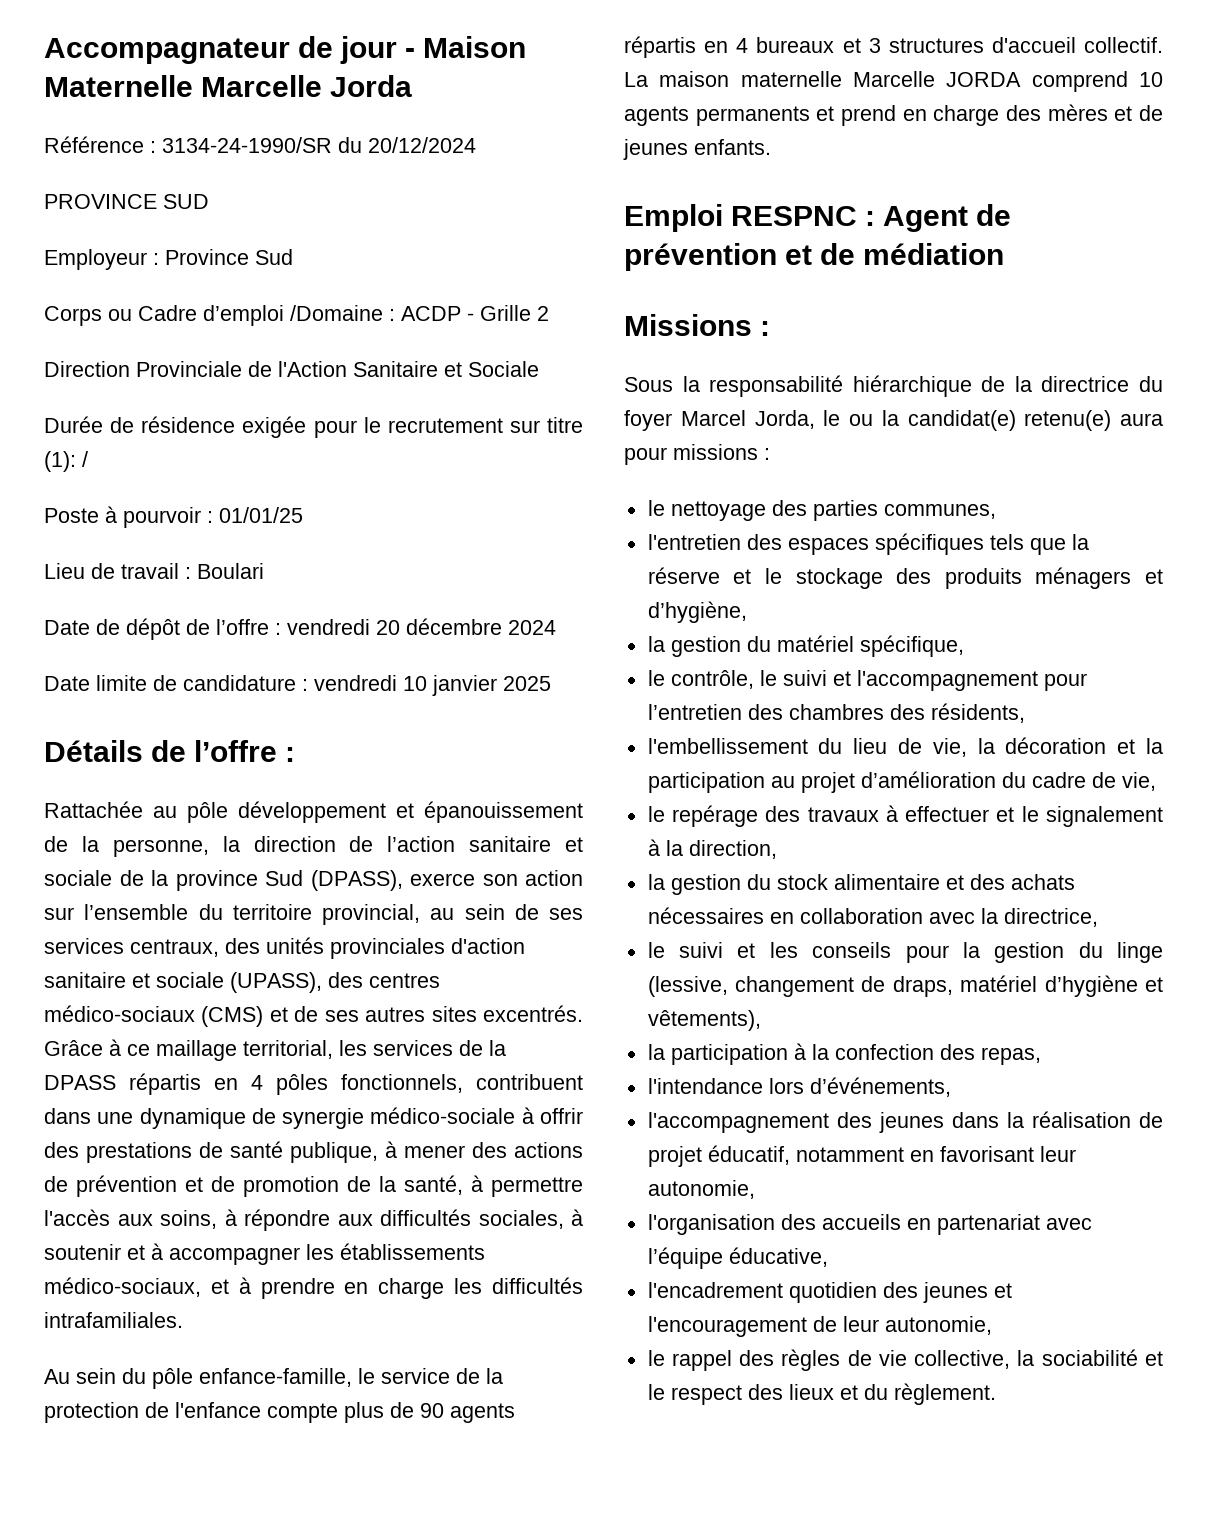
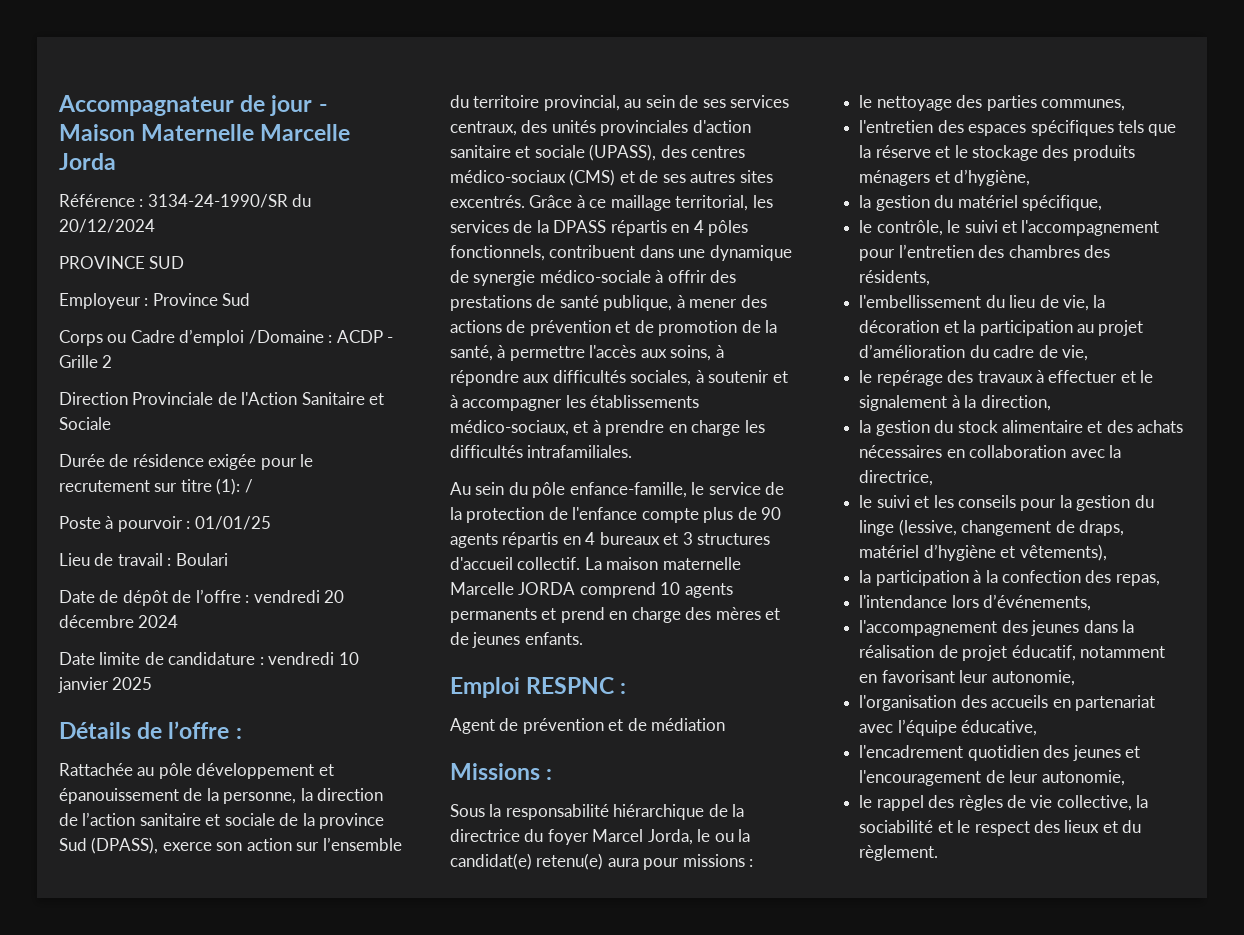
(876, 218) none -> (627, 688) //

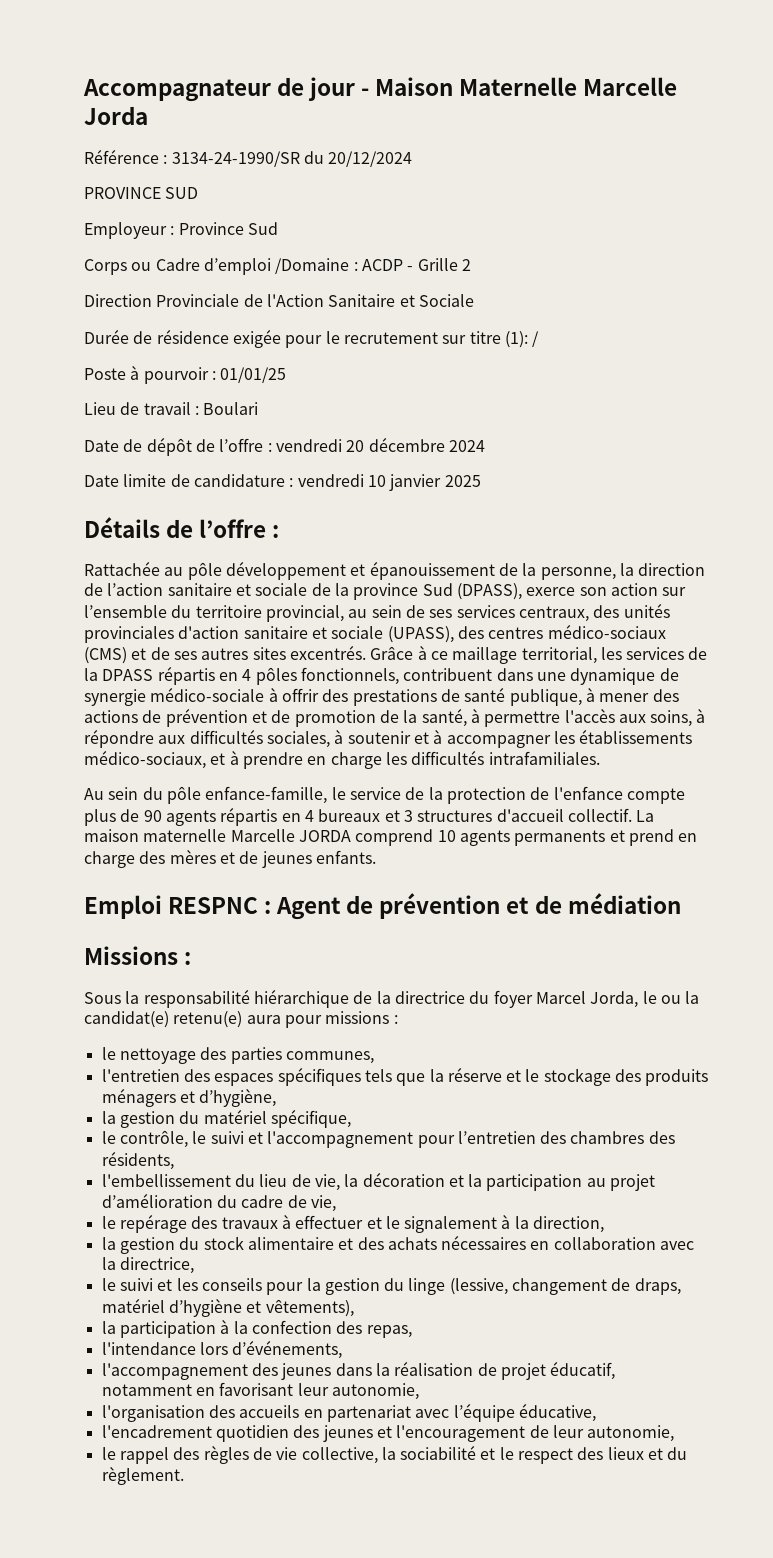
(627, 688) // -> (272, 907) none

